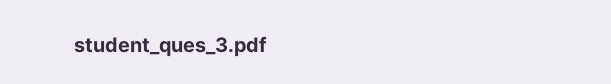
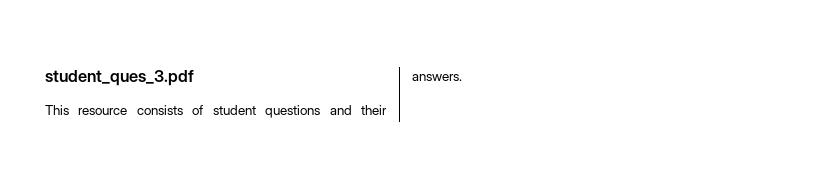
(267, 46) none -> [45,105,388,118] [412,74,462,81] // This resource consists of student questions and their answers.

